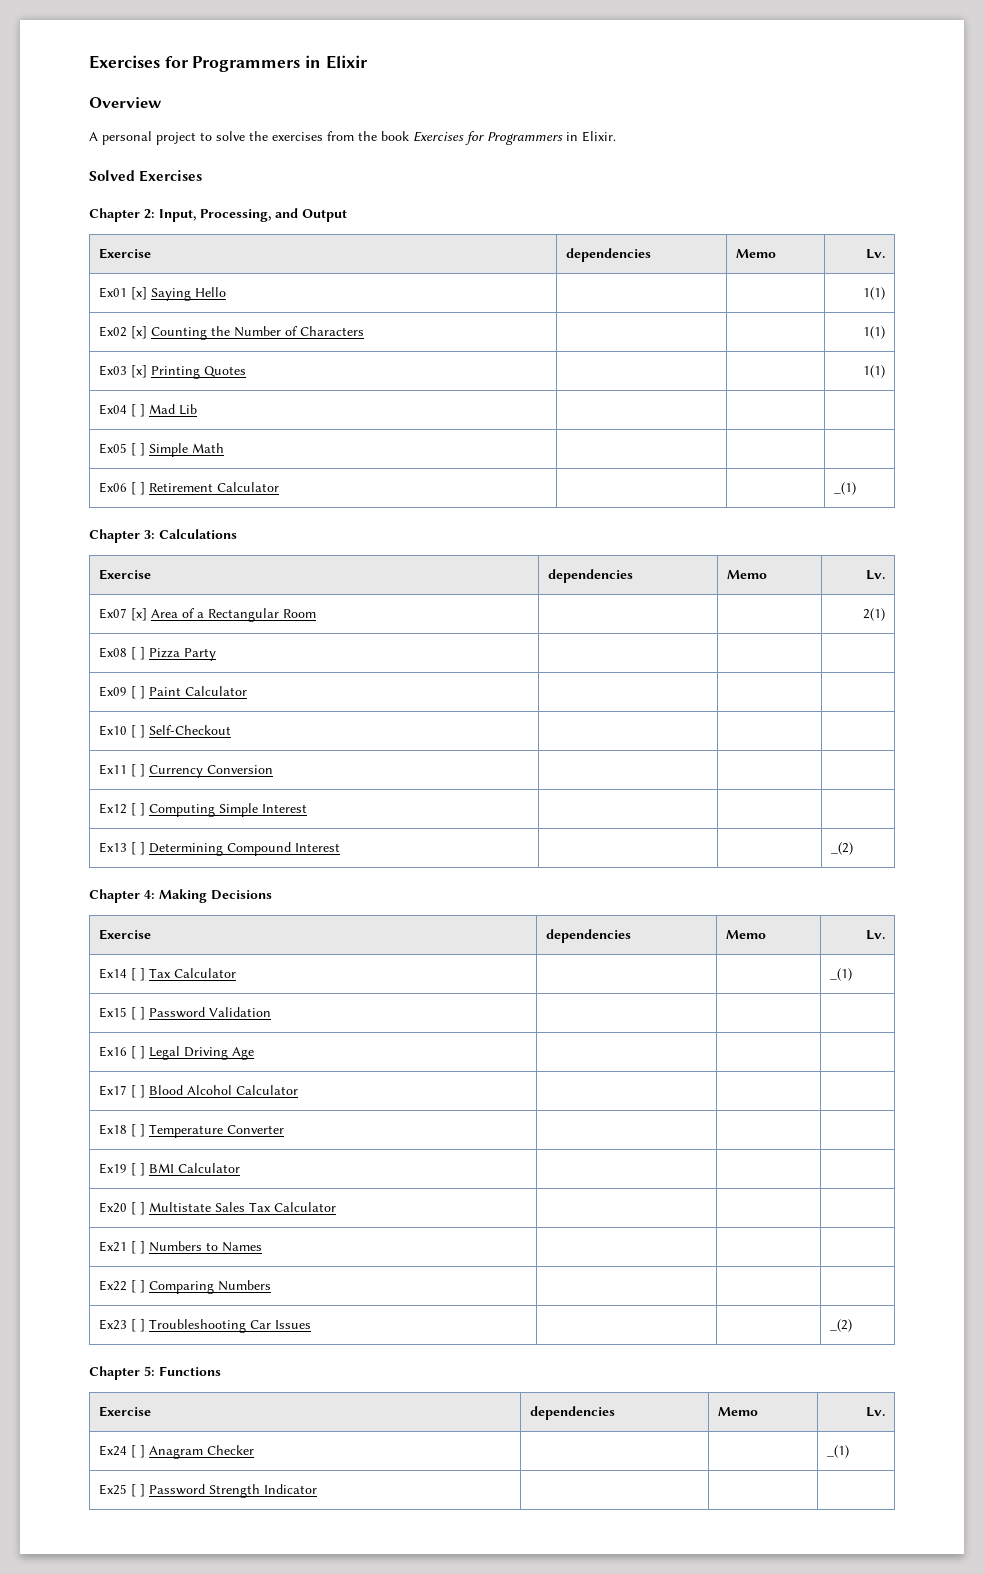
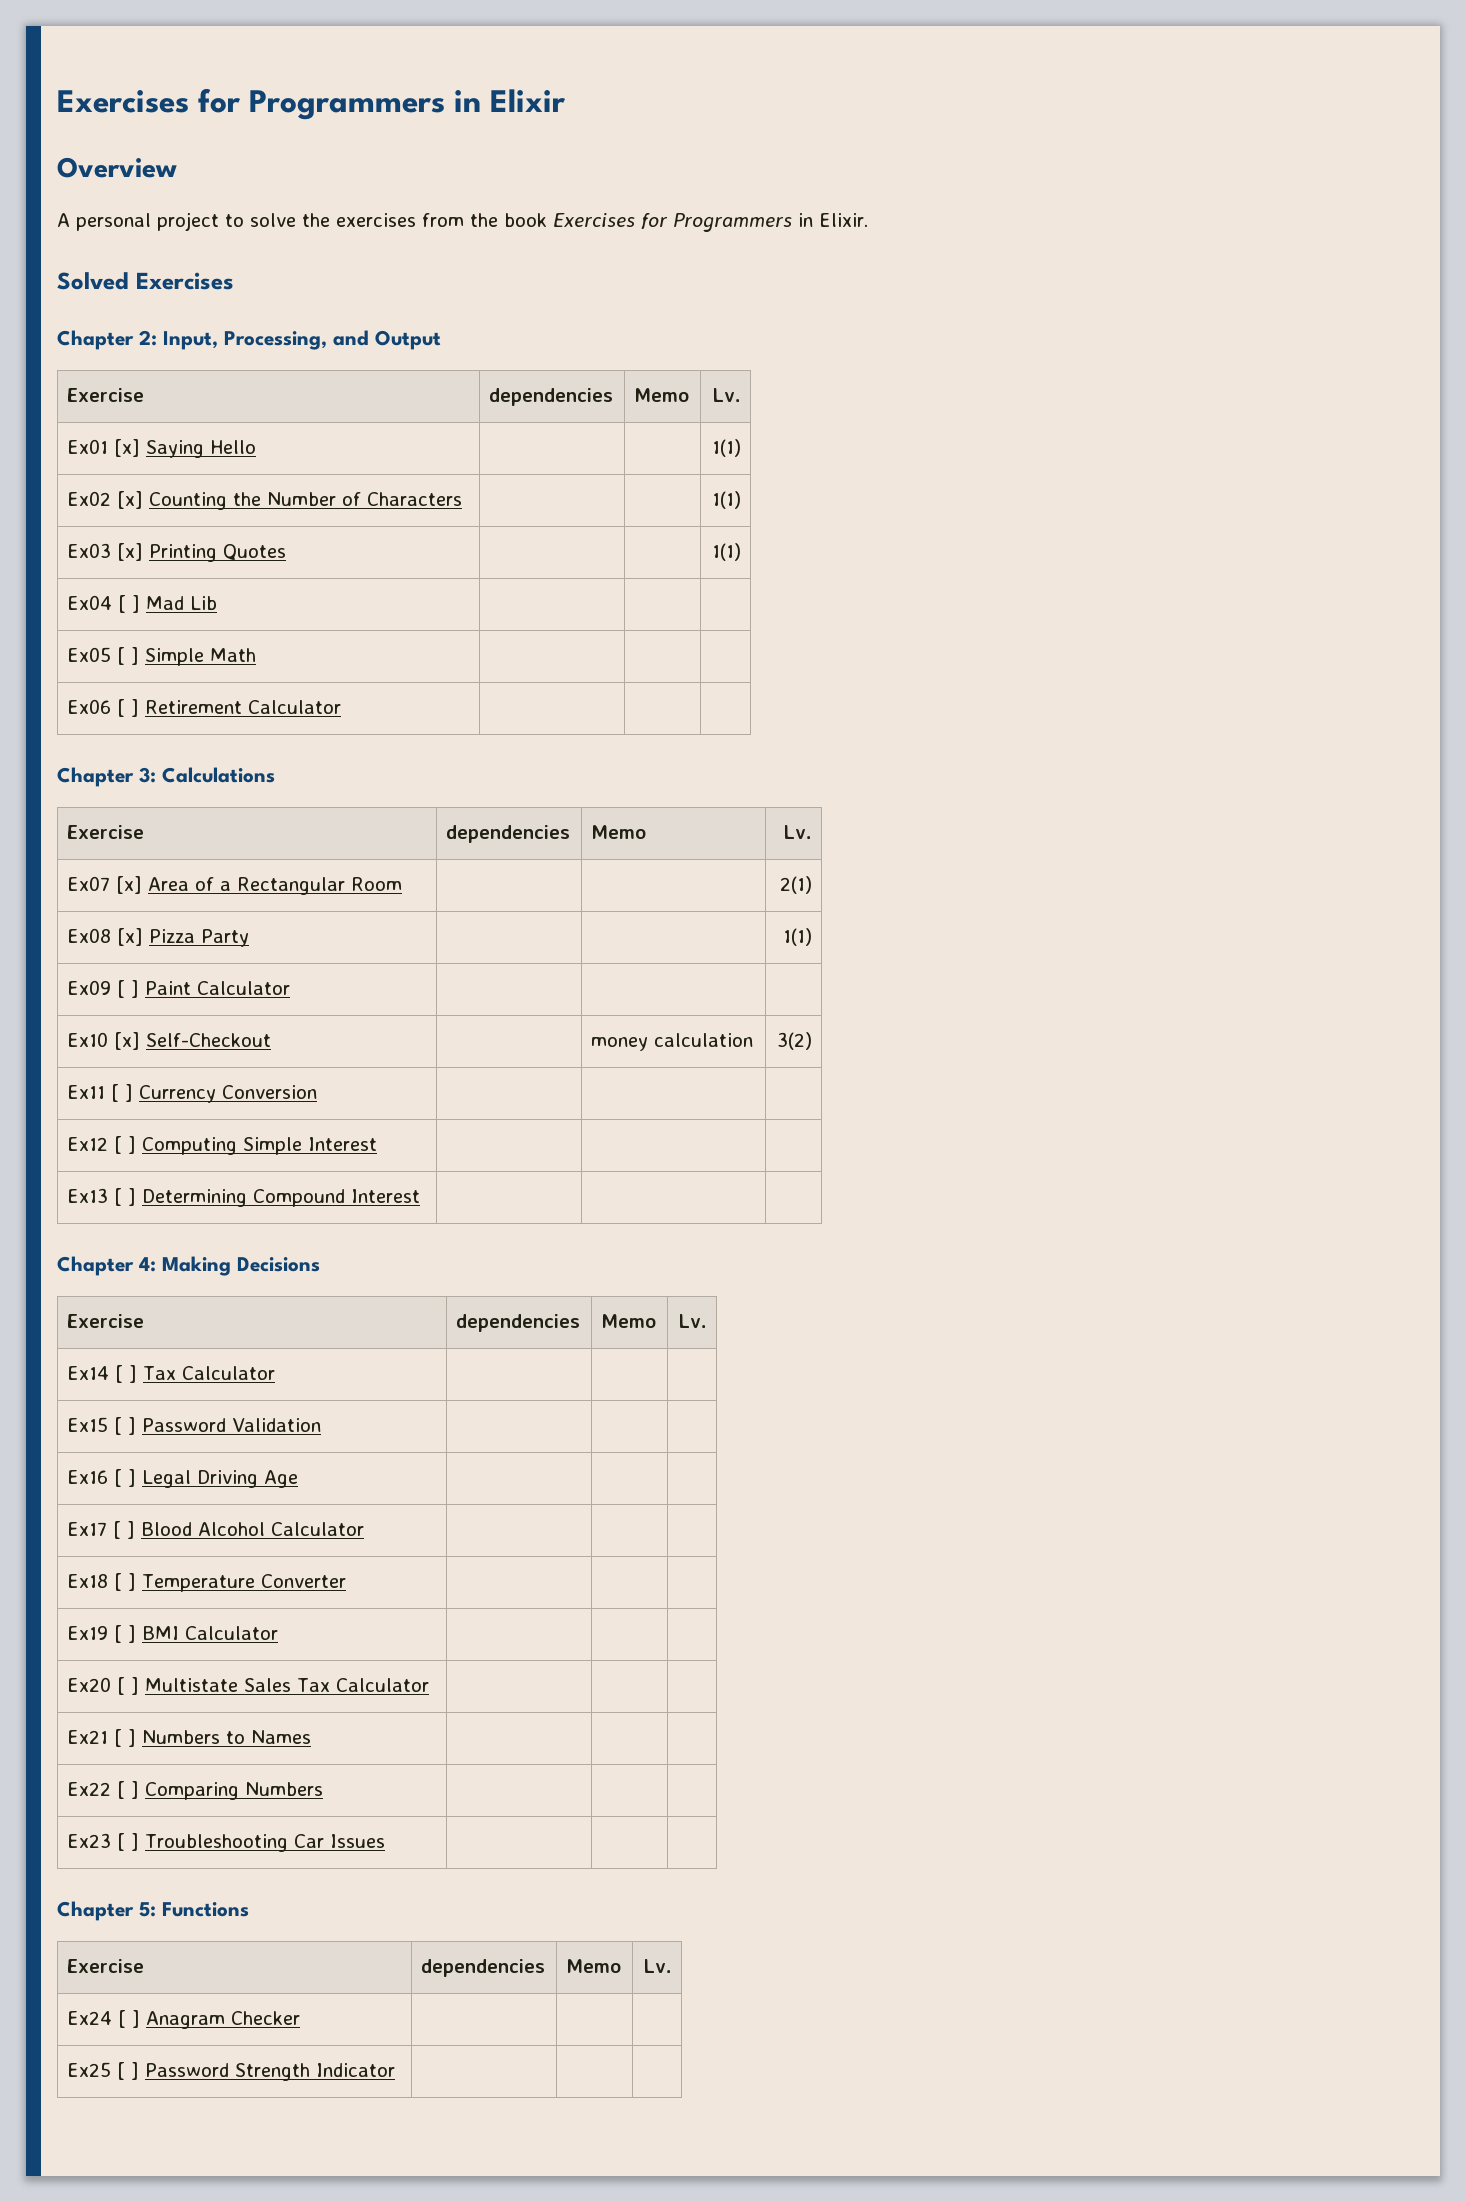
[834,482,857,495] _(1) -> (341, 707) none
[131,647,146,660] [ ] -> [116,928,143,946] [x]
(217, 654) none -> [783,928,813,946] 1(1)
[131,725,146,738] [ ] -> [113,1032,140,1050] [x]
(232, 730) | -> [590,1033,753,1051] [777,1032,813,1050] money calculation | 3(2)
[831,842,854,855] _(2) -> (420, 1196) none
[830,968,853,981] _(1) -> (275, 1373) none
[830,1319,853,1332] _(2) -> (385, 1841) none
[827,1445,850,1458] _(1) -> (300, 2018) none

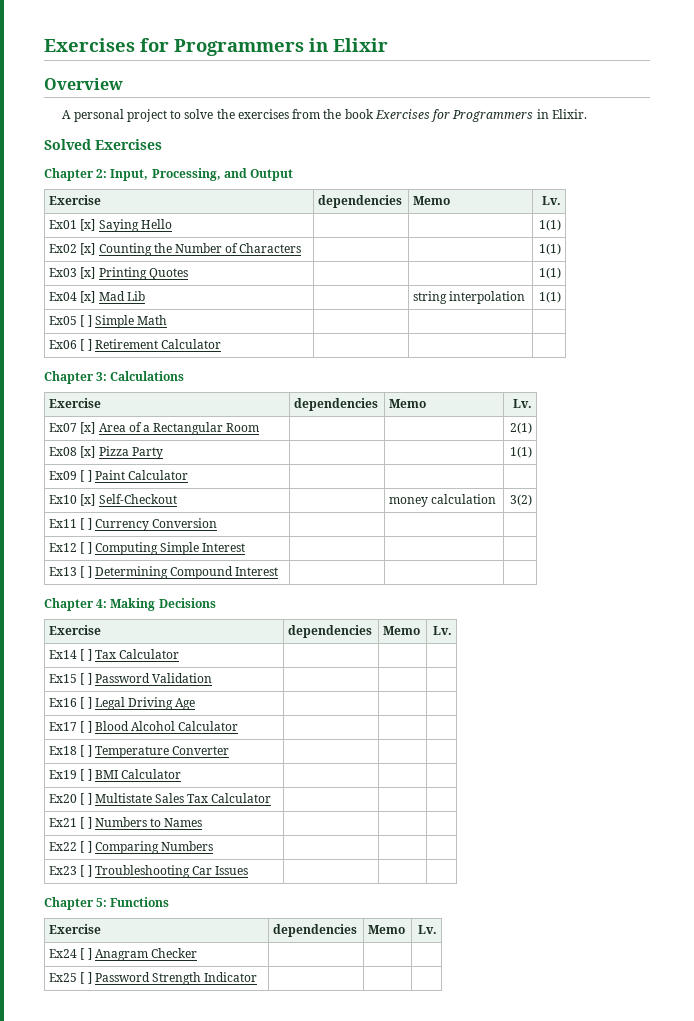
[117,595,140,613] [ ] -> [80,291,96,303] [x]
(217, 603) | -> [413,291,526,304] [538,291,561,303] string interpolation | 1(1)

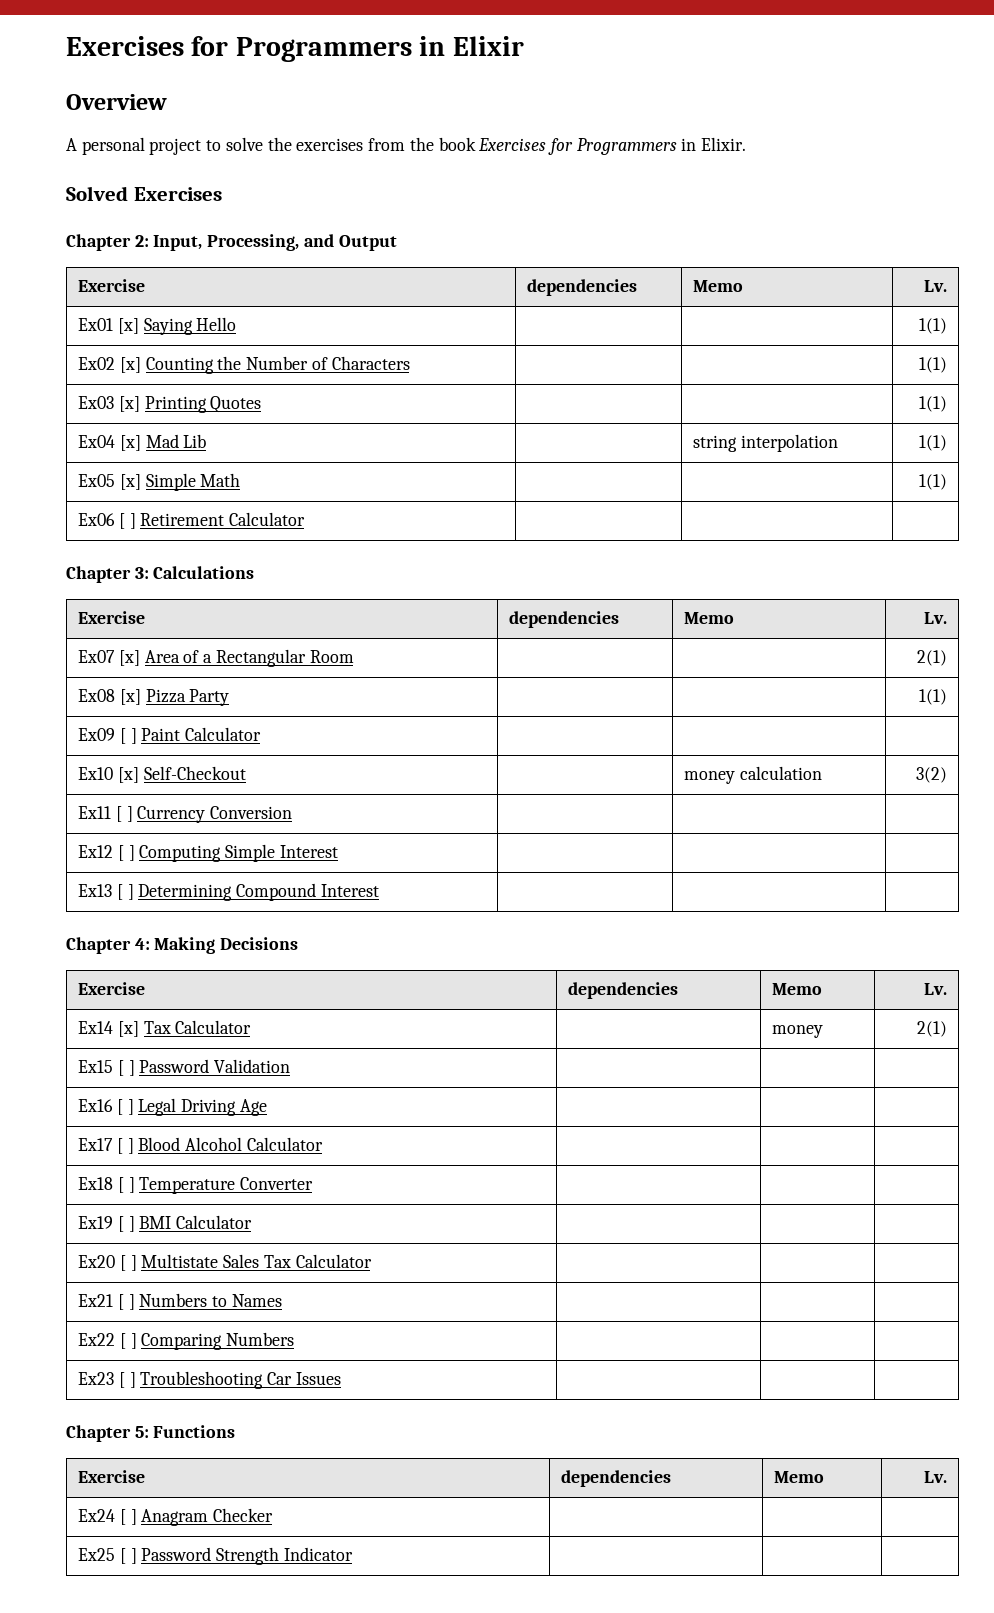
[80,315,92,327] [ ] -> [119,474,141,490] [x]
(167, 320) none -> [918,474,947,490] 1(1)
[80,649,179,661] [ ] Tax Calculator | | | -> [117,1020,252,1037] [772,1025,824,1038] [916,1021,947,1037] [x] Tax Calculator | | money | 2(1)

